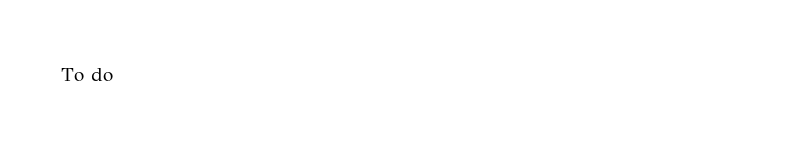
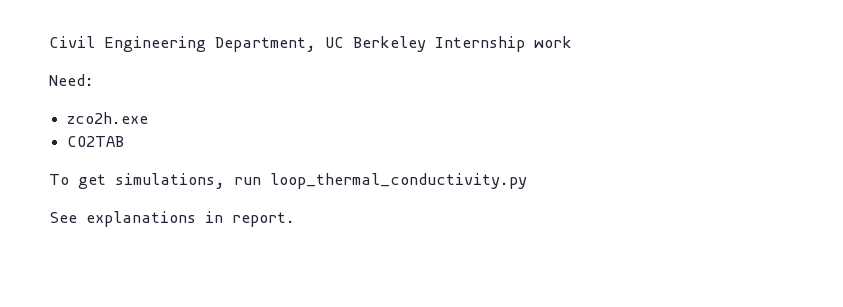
[61,68,113,82] To do -> [49,36,572,52] [49,74,94,86] [67,112,149,124] [67,136,125,147] [49,173,527,189] [49,211,295,227] Civil Engineering Department, UC Berkeley Internship work // Need: // zco2h.exe // CO2TAB // To get simulations, run loop_thermal_conductivity.py // See explanations in report.

